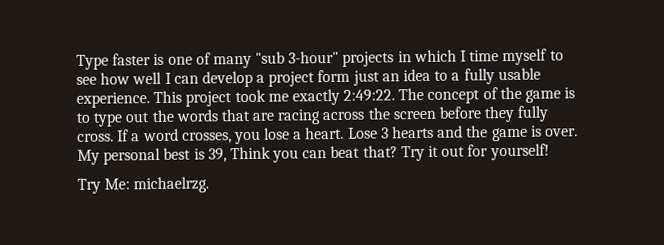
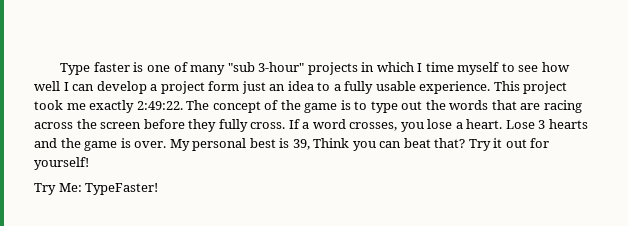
[133,176,210,194] michaelrzg. -> [85,183,159,195] TypeFaster!

